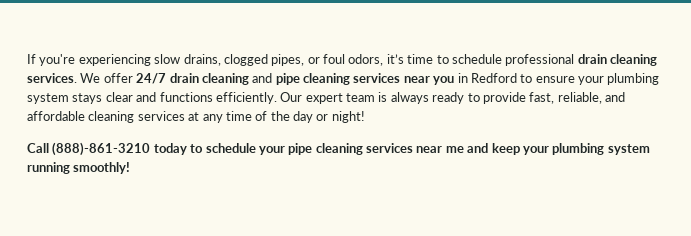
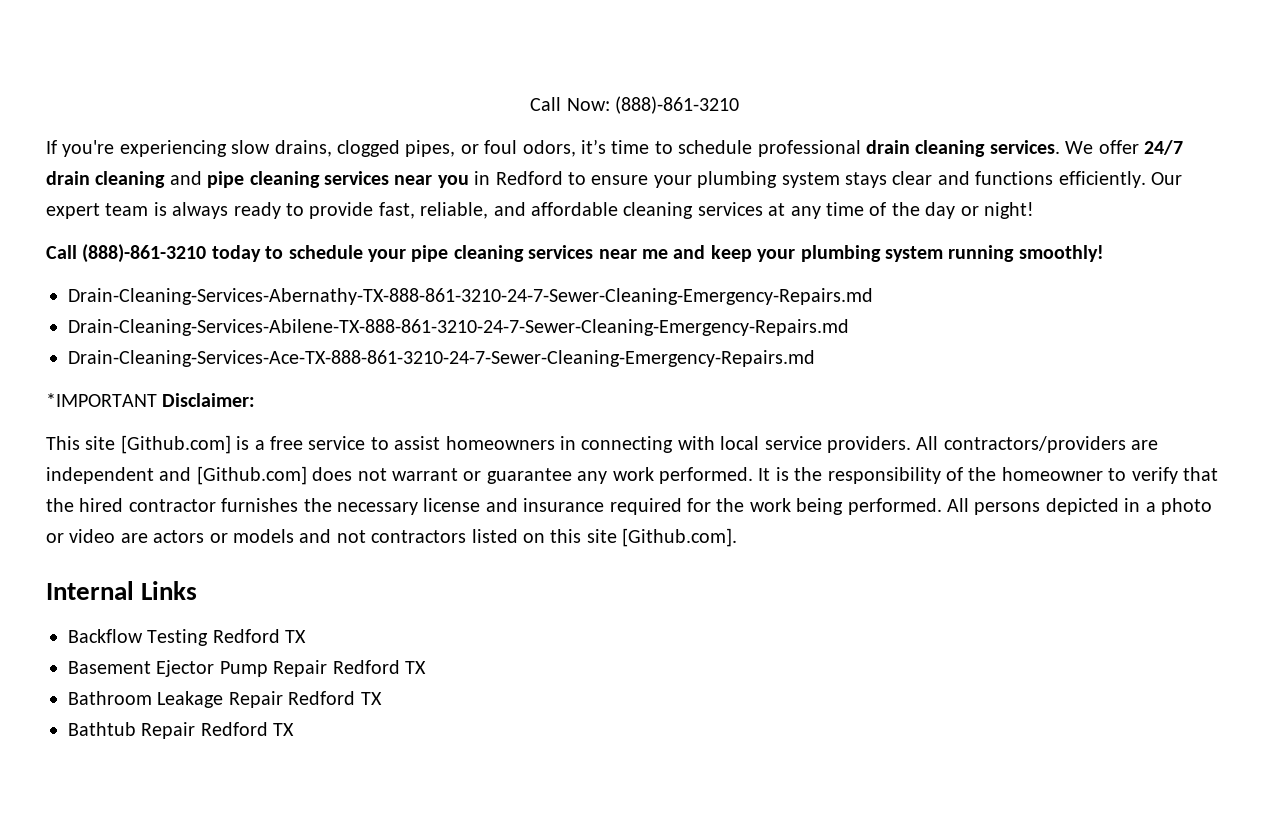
(27, 59) none -> [530,96,739,114] Call Now: (888)-861-3210 //
(131, 168) none -> [68,288,873,305] [68,319,849,336] [68,350,815,367] [46,393,256,407] [46,435,1159,454] [46,466,1218,485] [46,498,1212,515] [46,528,738,547] [46,581,198,600] [68,629,307,646] [68,660,426,677] [68,691,382,708] [68,722,295,739] // Drain-Cleaning-Services-Abernathy-TX-888-861-3210-24-7-Sewer-Cleaning-Emergency-Repairs.md // Drain-Cleaning-Services-Abilene-TX-888-861-3210-24-7-Sewer-Cleaning-Emergency-Repairs.md // Drain-Cleaning-Services-Ace-TX-888-861-3210-24-7-Sewer-Cleaning-Emergency-Repairs.md // *IMPORTANT Disclaimer: // This site [Github.com] is a free service to assist homeowners in connecting with local service providers. All contractors/providers are independent and [Github.com] does not warrant or guarantee any work performed. It is the responsibility of the homeowner to verify that the hired contractor furnishes the necessary license and insurance required for the work being performed. All persons depicted in a photo or video are actors or models and not contractors listed on this site [Github.com]. // Internal Links // Backflow Testing Redford TX // Basement Ejector Pump Repair Redford TX // Bathroom Leakage Repair Redford TX // Bathtub Repair Redford TX

